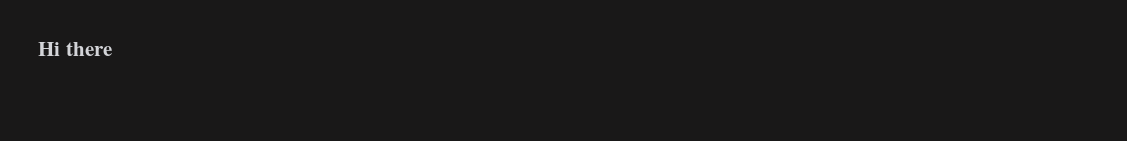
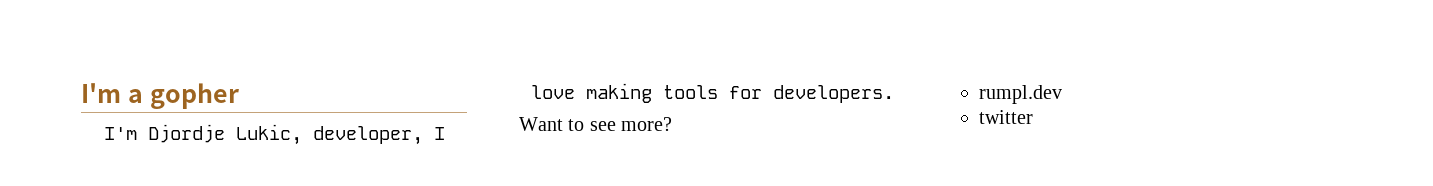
[38,42,112,56] Hi there -> [81,83,239,109] [103,124,445,145] [530,83,894,103] [519,117,673,131] [979,85,1062,104] [979,110,1033,124] I'm a gopher // I'm Djordje Lukic, developer, I love making tools for developers. // Want to see more? // rumpl.dev // twitter

